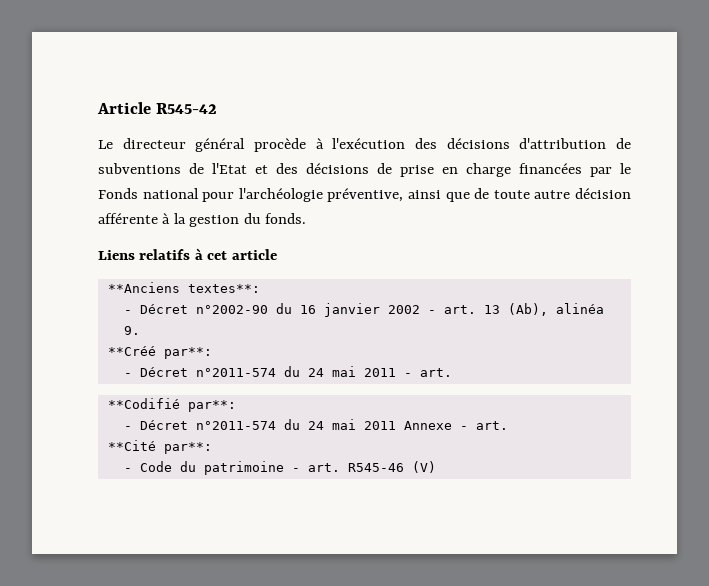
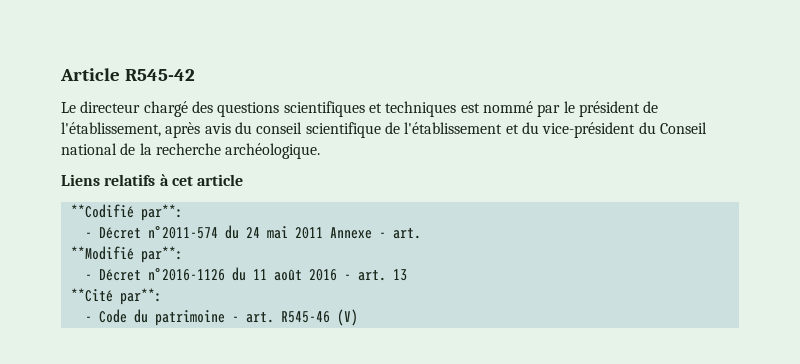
[195,138,631,152] [98,163,631,177] [98,188,632,202] [98,213,307,227] général procède à l'exécution des décisions d'attribution de subventions de l'Etat et des décisions de prise en charge financées par le Fonds national pour l'archéologie préventive, ainsi que de toute autre décision afférente à la gestion du fonds. -> [143,101,659,117] [61,122,707,138] [61,143,321,159] chargé des questions scientifiques et techniques est nommé par le président de l'établissement, après avis du conseil scientifique de l'établissement et du vice-président du Conseil national de la recherche archéologique.
[107,282,260,293] [123,303,604,317] [123,326,140,335] [107,346,212,359] [123,366,452,377] // **Anciens textes**: // - Décret n°2002-90 du 16 janvier 2002 - art. 13 (Ab), alinéa 9. // **Créé par**: // - Décret n°2011-574 du 24 mai 2011 - art. -> (244, 180) none
(508, 425) none -> [70,246,183,263] [84,267,407,281] // **Modifié par**: // - Décret n°2016-1126 du 11 août 2016 - art. 13

